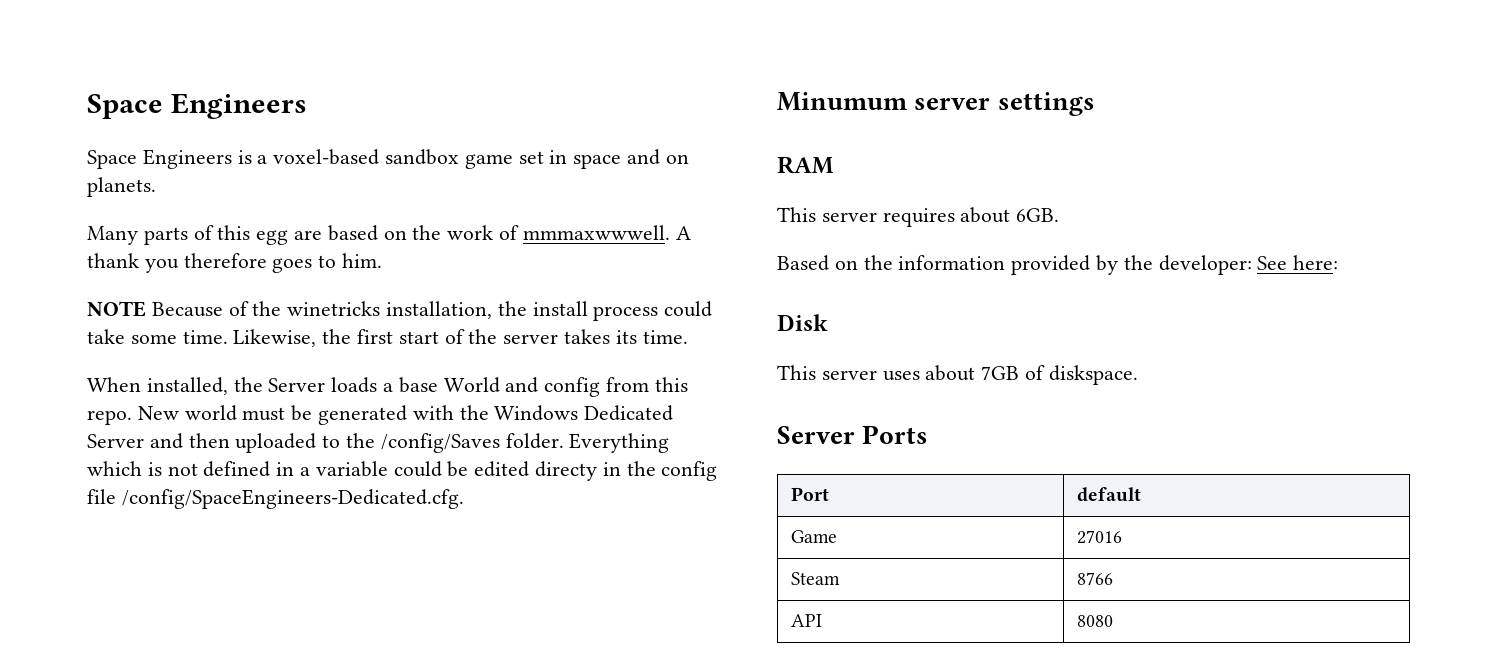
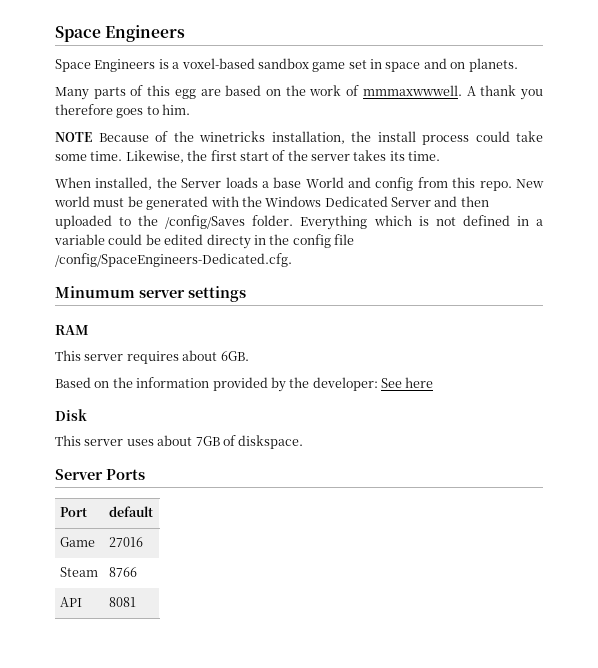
[1293,255,1339,270] here: -> [405,377,434,388] here
[1077,615,1114,627] 8080 -> [109,597,137,607] 8081

